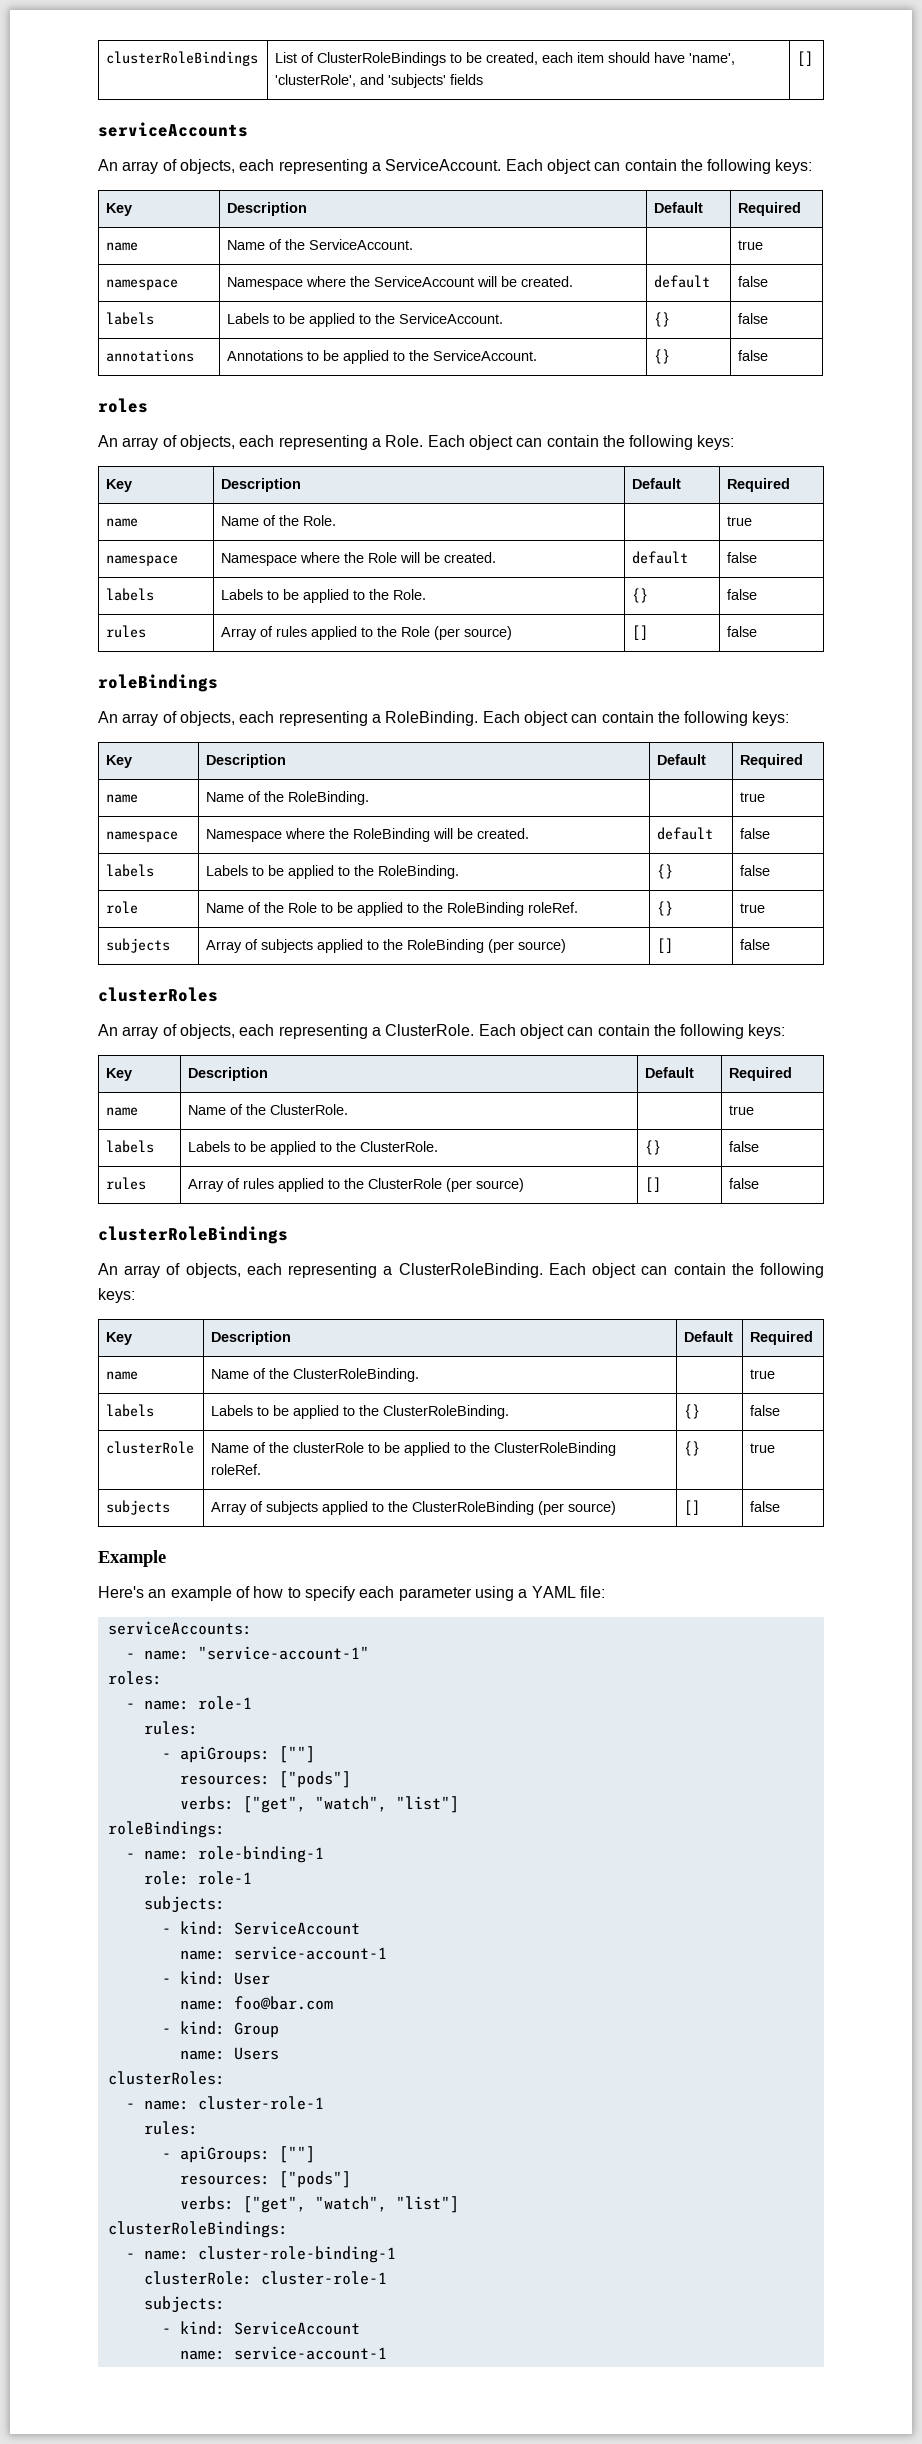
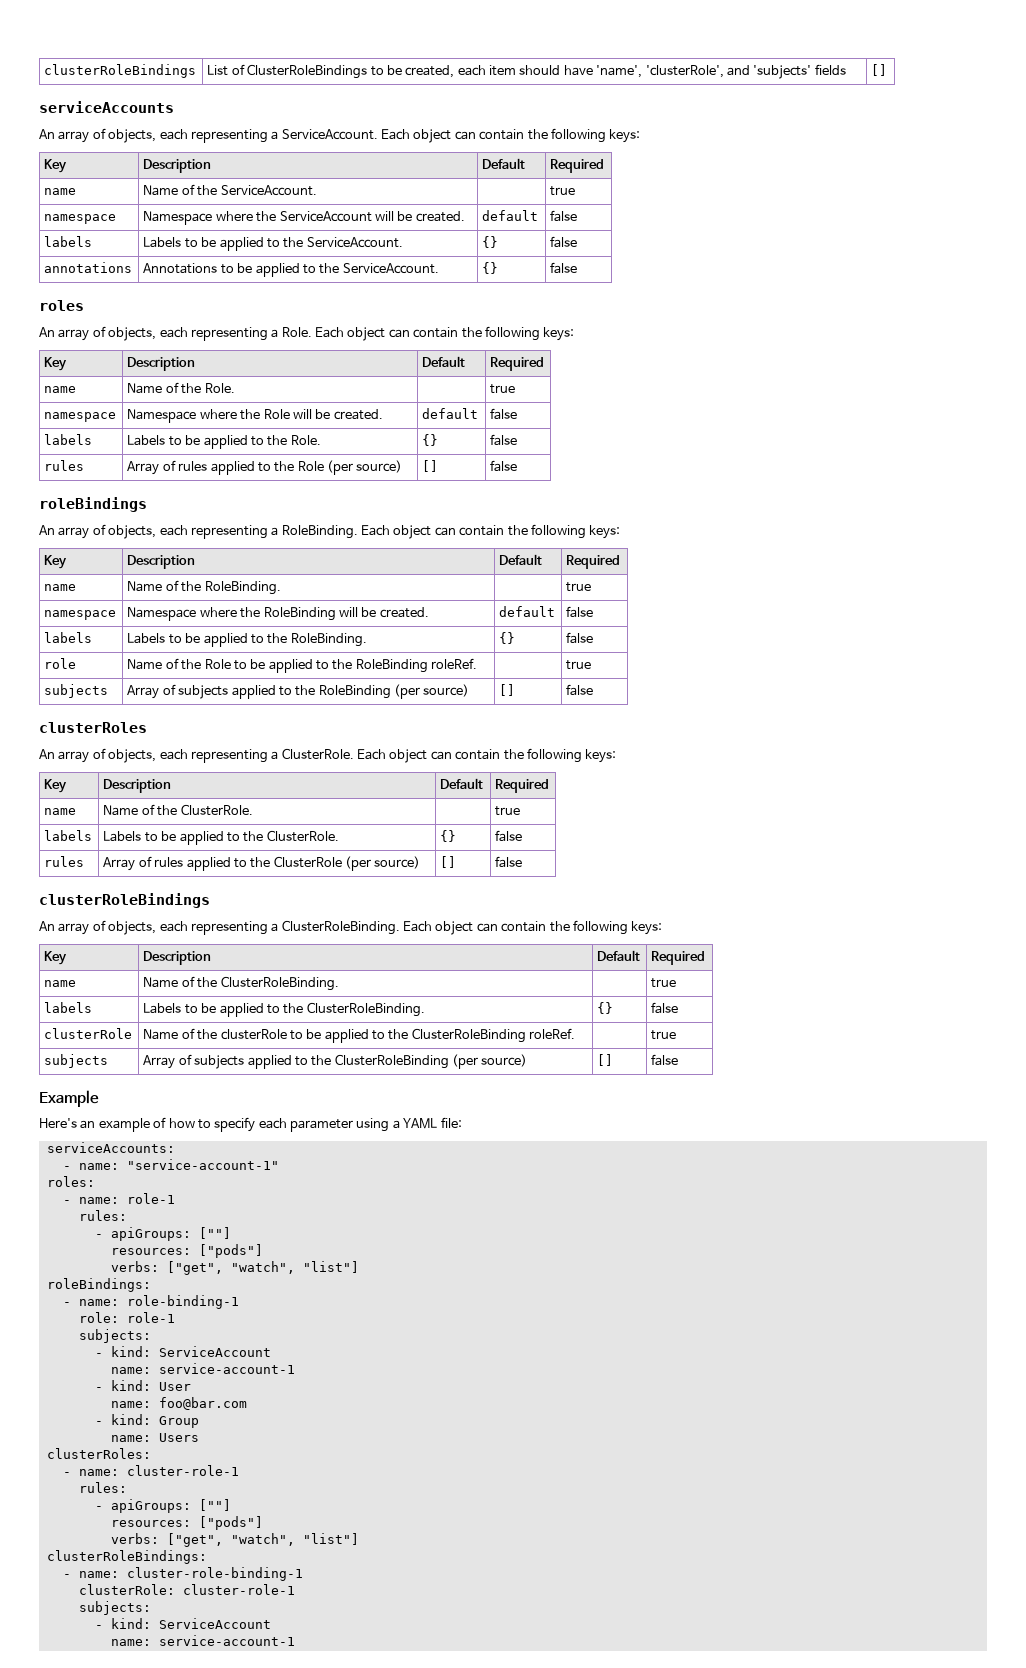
[657,901,674,916] {} -> (478, 663) none
[684,1441,701,1456] {} -> (576, 1033) none

